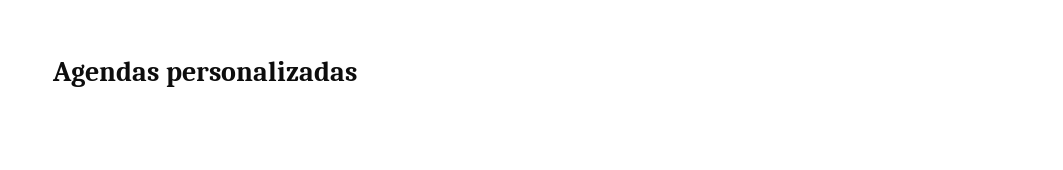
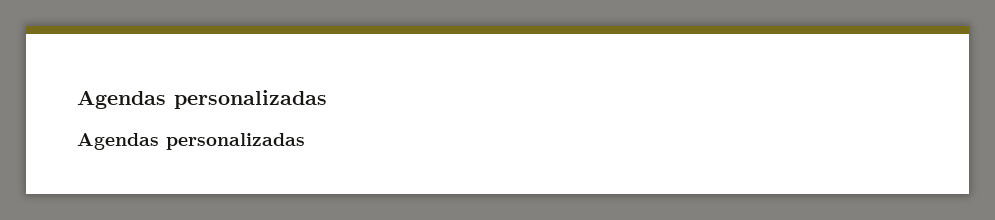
[52,61,358,87] Agendas personalizadas -> [77,90,327,109] [77,133,305,150] Agendas personalizadas // Agendas personalizadas

